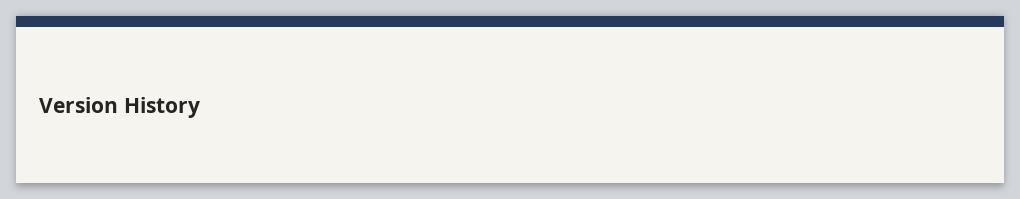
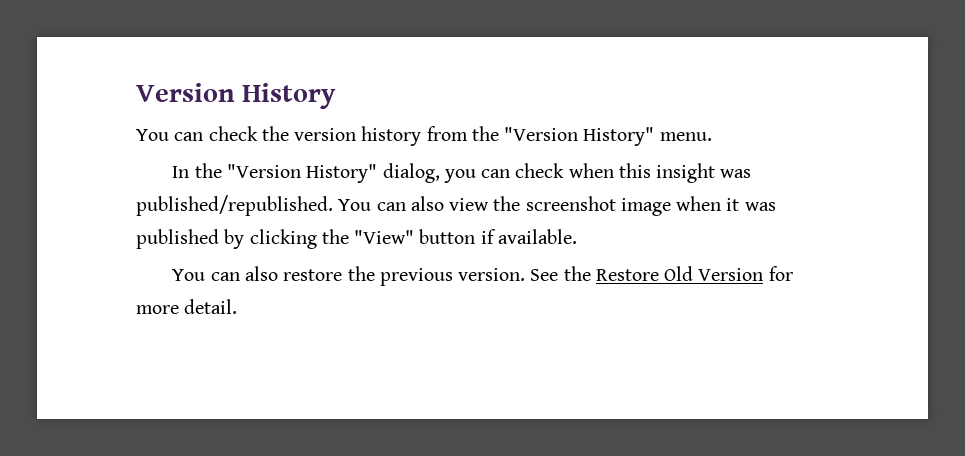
(200, 107) none -> [136,126,712,146] [172,163,752,183] [136,195,776,216] [136,229,577,249] [172,266,793,286] [136,299,238,314] // You can check the version history from the "Version History" menu. // In the "Version History" dialog, you can check when this insight was published/republished. You can also view the screenshot image when it was published by clicking the "View" button if available. // You can also restore the previous version. See the Restore Old Version for more detail.

